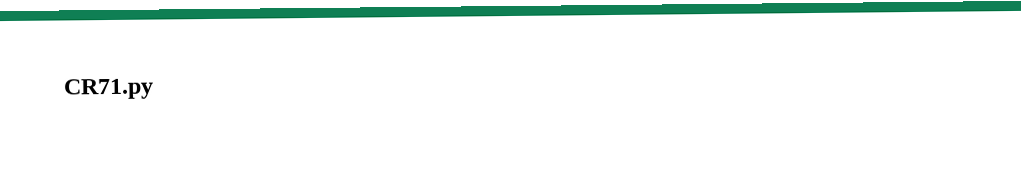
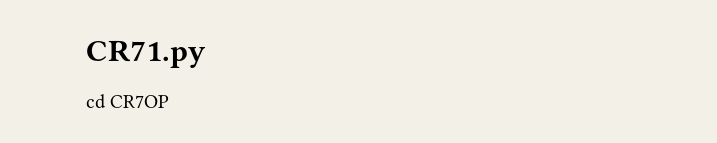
(154, 89) none -> [86,94,170,109] // cd CR7OP

